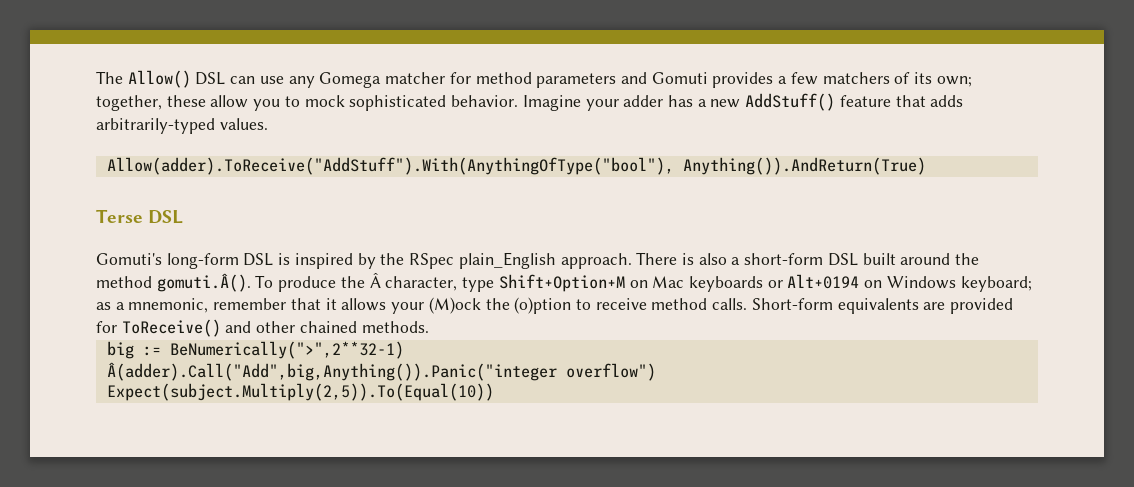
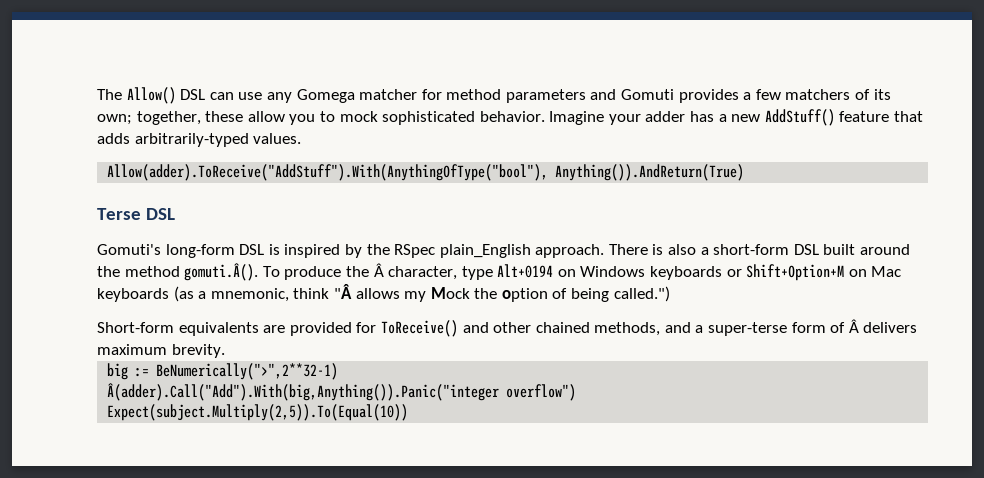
[498,274,1032,292] [96,297,748,314] Shift+Option+M on Mac keyboards or Alt+0194 on Windows keyboard; as a mnemonic, remember that it allows your (M)ock the (o)ption to receive method calls. -> [497,264,902,281] [97,284,670,302] Alt+0194 on Windows keyboards or Shift+Option+M on Mac keyboards (as a mnemonic, think "Â allows my Mock the option of being called.") //
[361,321,429,333] methods. -> [594,319,918,336] [97,344,225,358] methods, and a super-terse form of Â delivers maximum brevity.
[106,362,557,381] Â(adder).Call("Add",big,Anything()).Panic("integer -> [107,383,500,401] Â(adder).Call("Add").With(big,Anything()).Panic("integer

